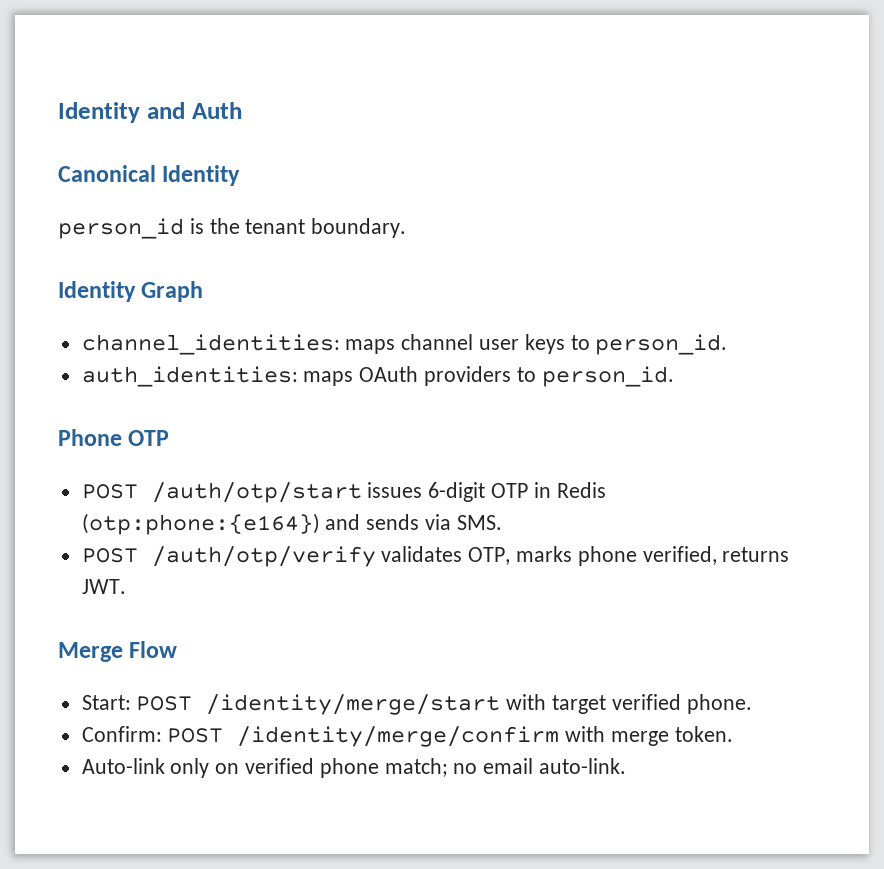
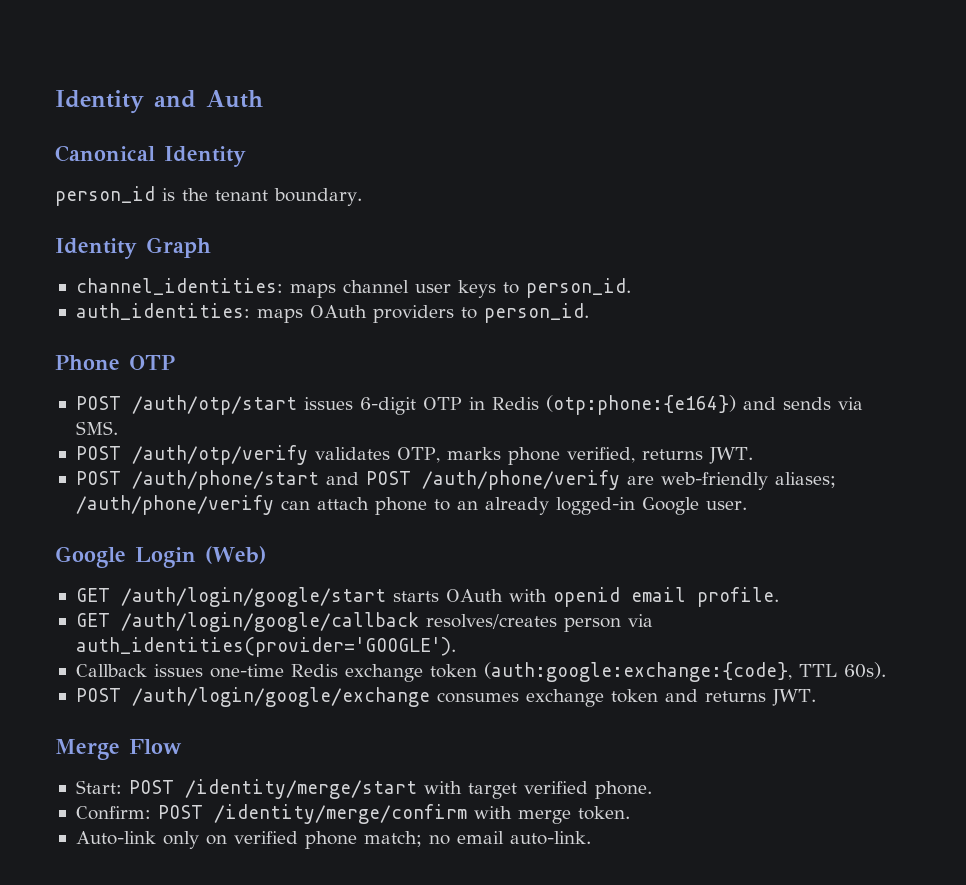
(126, 586) none -> [75,470,836,490] [75,495,747,515] [55,546,266,568] [75,587,779,607] [75,612,653,632] [75,637,456,657] [75,662,886,682] [75,687,816,707] // POST /auth/phone/start and POST /auth/phone/verify are web-friendly aliases; /auth/phone/verify can attach phone to an already logged-in Google user. // Google Login (Web) // GET /auth/login/google/start starts OAuth with openid email profile. // GET /auth/login/google/callback resolves/creates person via auth_identities(provider='GOOGLE'). // Callback issues one-time Redis exchange token (auth:google:exchange:{code}, TTL 60s). // POST /auth/login/google/exchange consumes exchange token and returns JWT.

